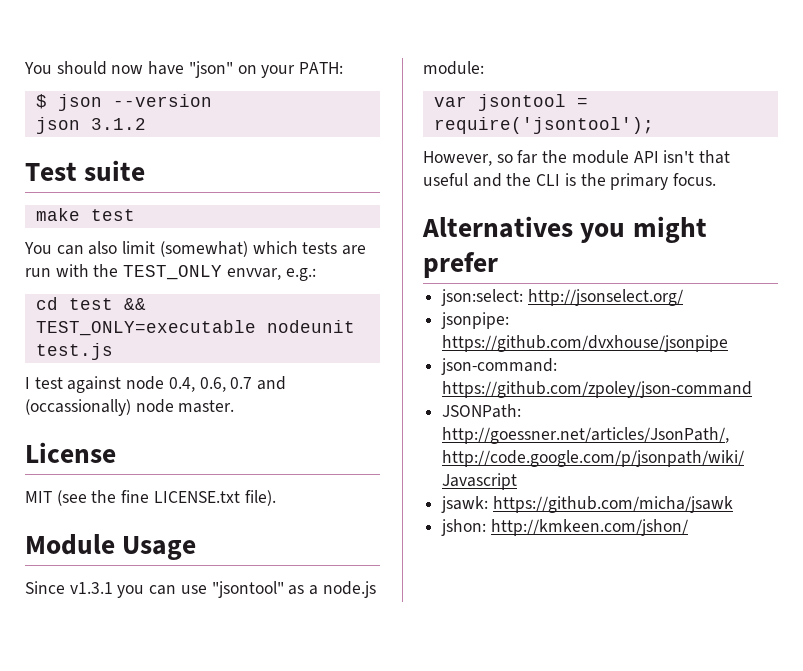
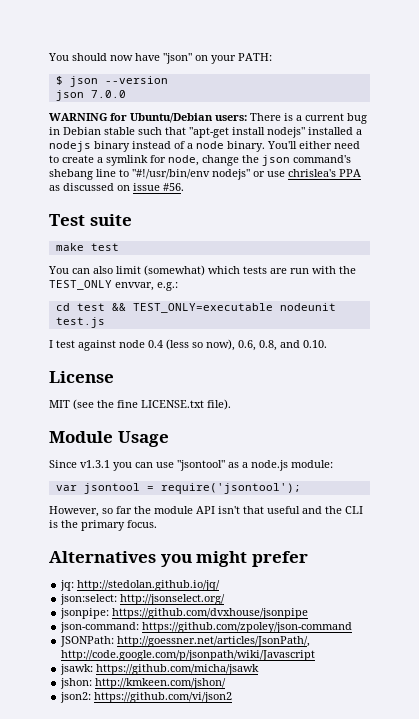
[90,118,146,130] 3.1.2 -> [90,90,126,98] [49,113,367,124] [49,127,362,138] [49,141,360,152] [49,155,351,166] [49,169,361,180] [49,183,184,191] 7.0.0 // WARNING for Ubuntu/Debian users: There is a current bug in Debian stable such that "apt-get install nodejs" installed a nodejs binary instead of a node binary. You'll either need to create a symlink for node, change the json command's shebang line to "#!/usr/bin/env nodejs" or use chrislea's PPA as discussed on issue #56.
[168,376,287,392] [25,399,235,416] 0.4, 0.6, 0.7 and (occassionally) node master. -> [148,339,327,351] 0.4 (less so now), 0.6, 0.8, and 0.10.
(498, 265) none -> [60,580,221,591] // jq: http://stedolan.github.io/jq/
(688, 527) none -> [60,692,233,703] // json2: https://github.com/vi/json2

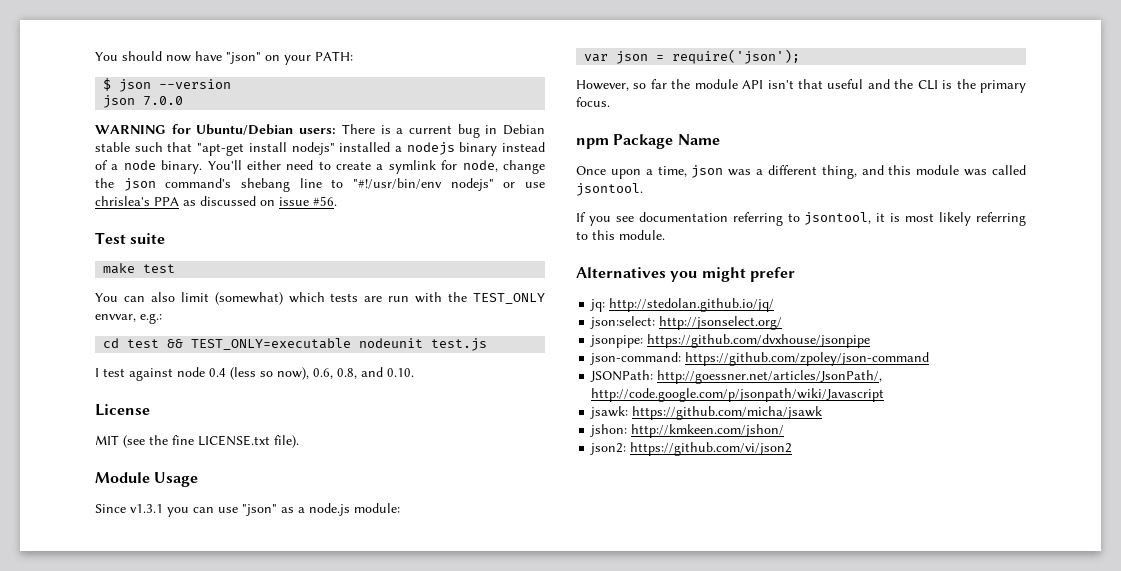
[177,460,225,471] "jsontool" -> [242,504,277,516] "json"
[83,483,301,494] jsontool = require('jsontool'); -> [616,49,801,64] json = require('json');
(157, 524) none -> [576,134,720,149] [576,165,1026,179] [576,183,643,196] [576,212,1026,226] [576,230,665,240] // npm Package Name // Once upon a time, json was a different thing, and this module was called jsontool. // If you see documentation referring to jsontool, it is most likely referring to this module.

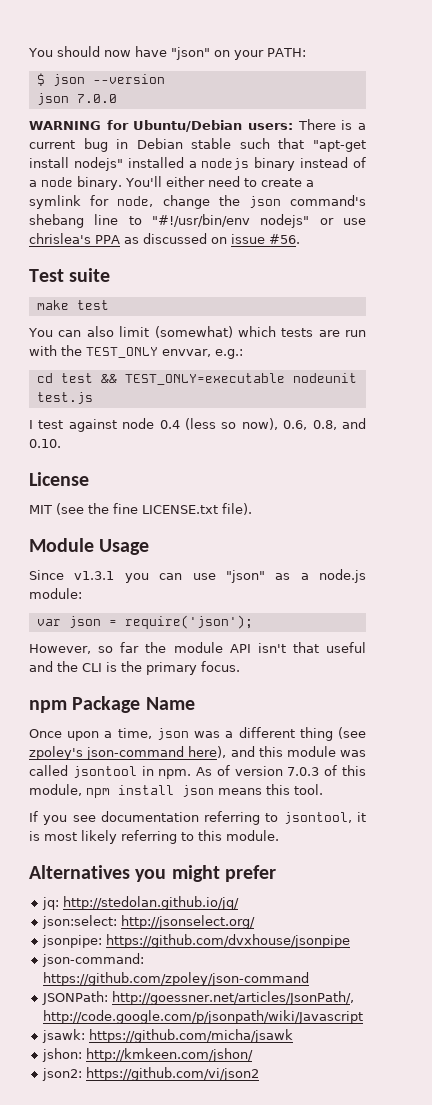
[821,165,857,179] thing, -> [299,727,367,741] [29,746,227,760] thing (see zpoley's json-command here),
[576,183,643,196] jsontool. -> [72,765,366,779] [29,784,323,798] jsontool in npm. As of version 7.0.3 of this module, npm install json means this tool.

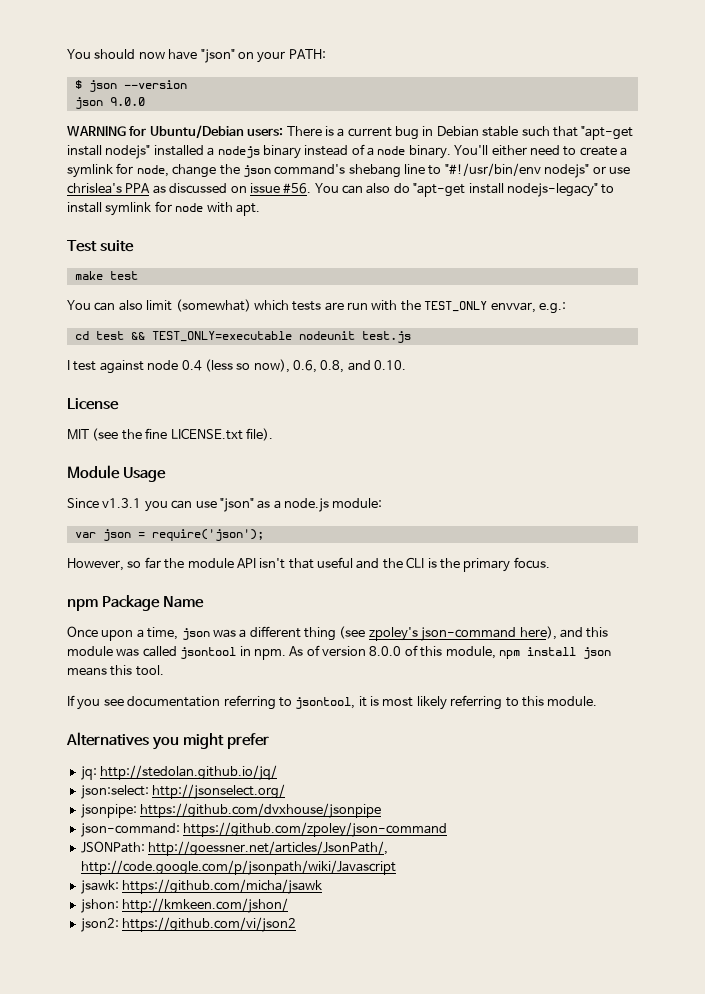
[76,94,117,103] 7.0.0 -> [109,97,145,106] 9.0.0
(300, 239) none -> [314,183,615,197] [67,201,260,216] You can also do "apt-get install nodejs-legacy" to install symlink for node with apt.
[287,767,320,776] 7.0.3 -> [369,646,402,656] 8.0.0

